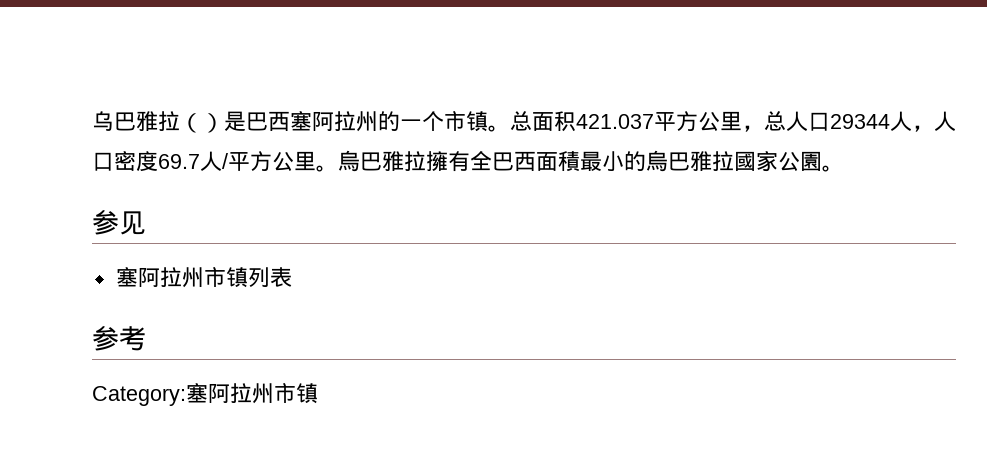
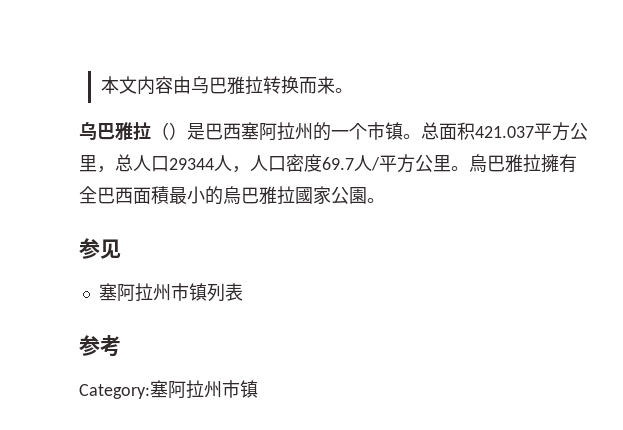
(92, 121) none -> [100,76,353,95] 本文内容由乌巴雅拉转换而来。 //

